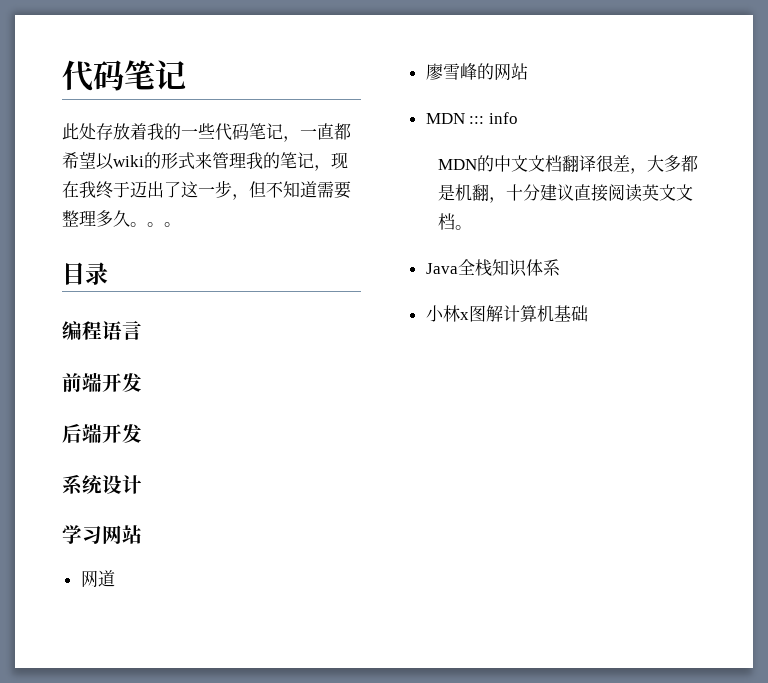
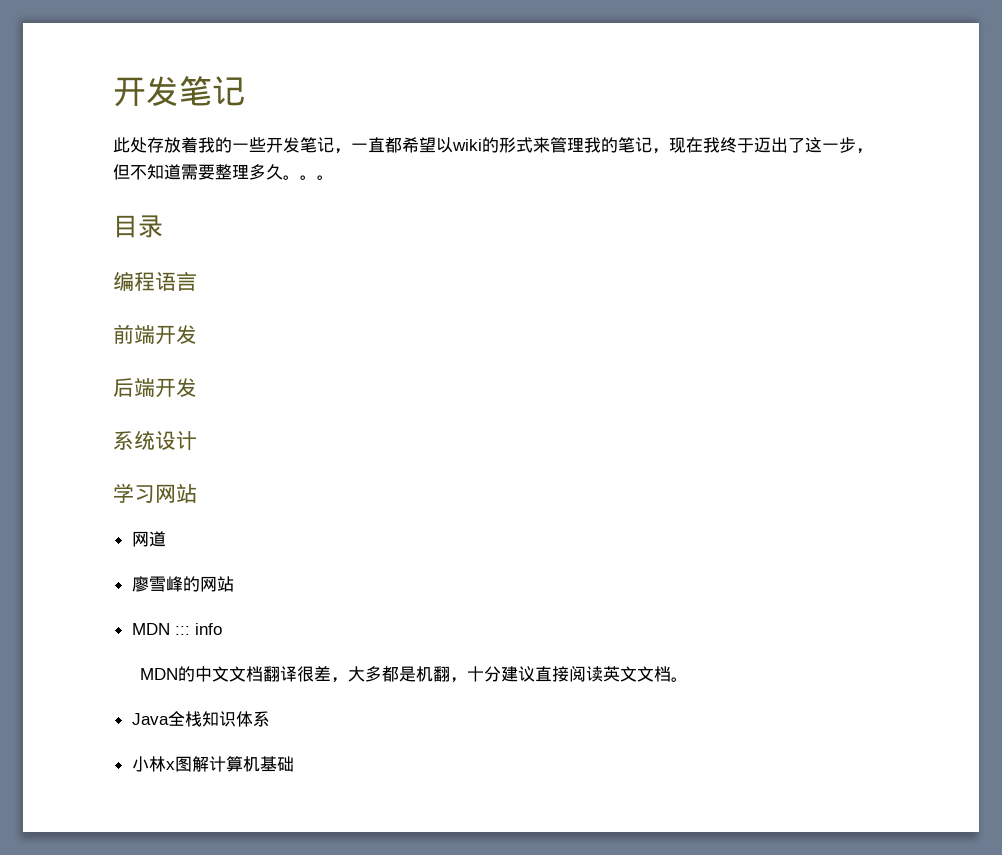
[62,60,124,92] 代码 -> [113,76,179,107] 开发
[215,123,249,141] 代码 -> [266,137,300,153] 开发

